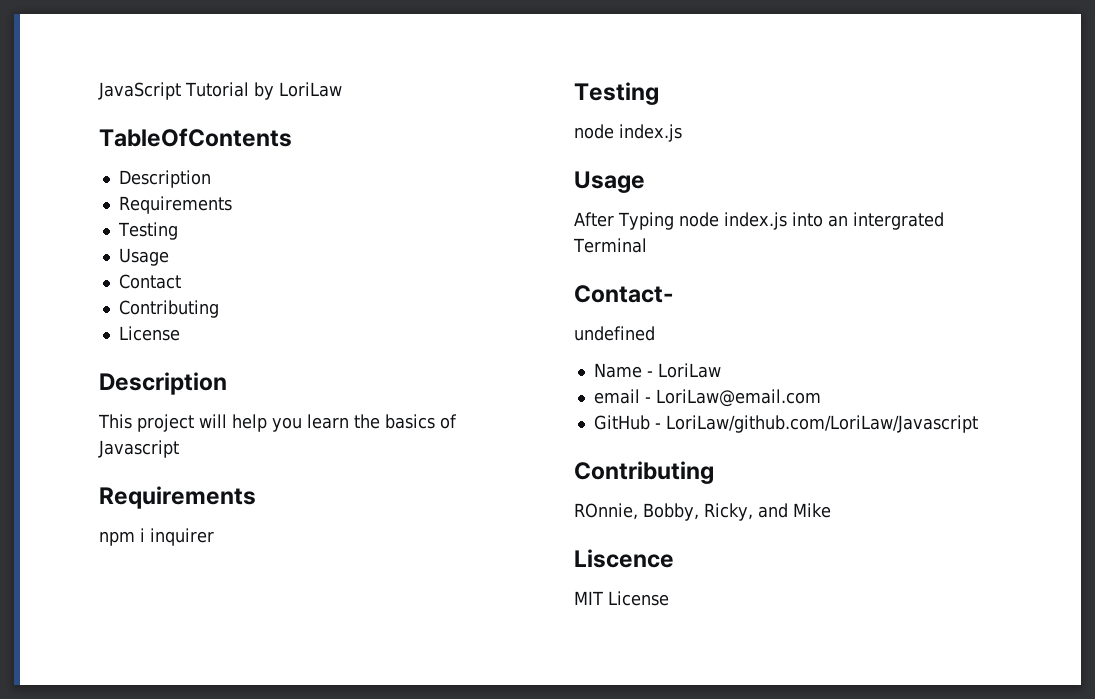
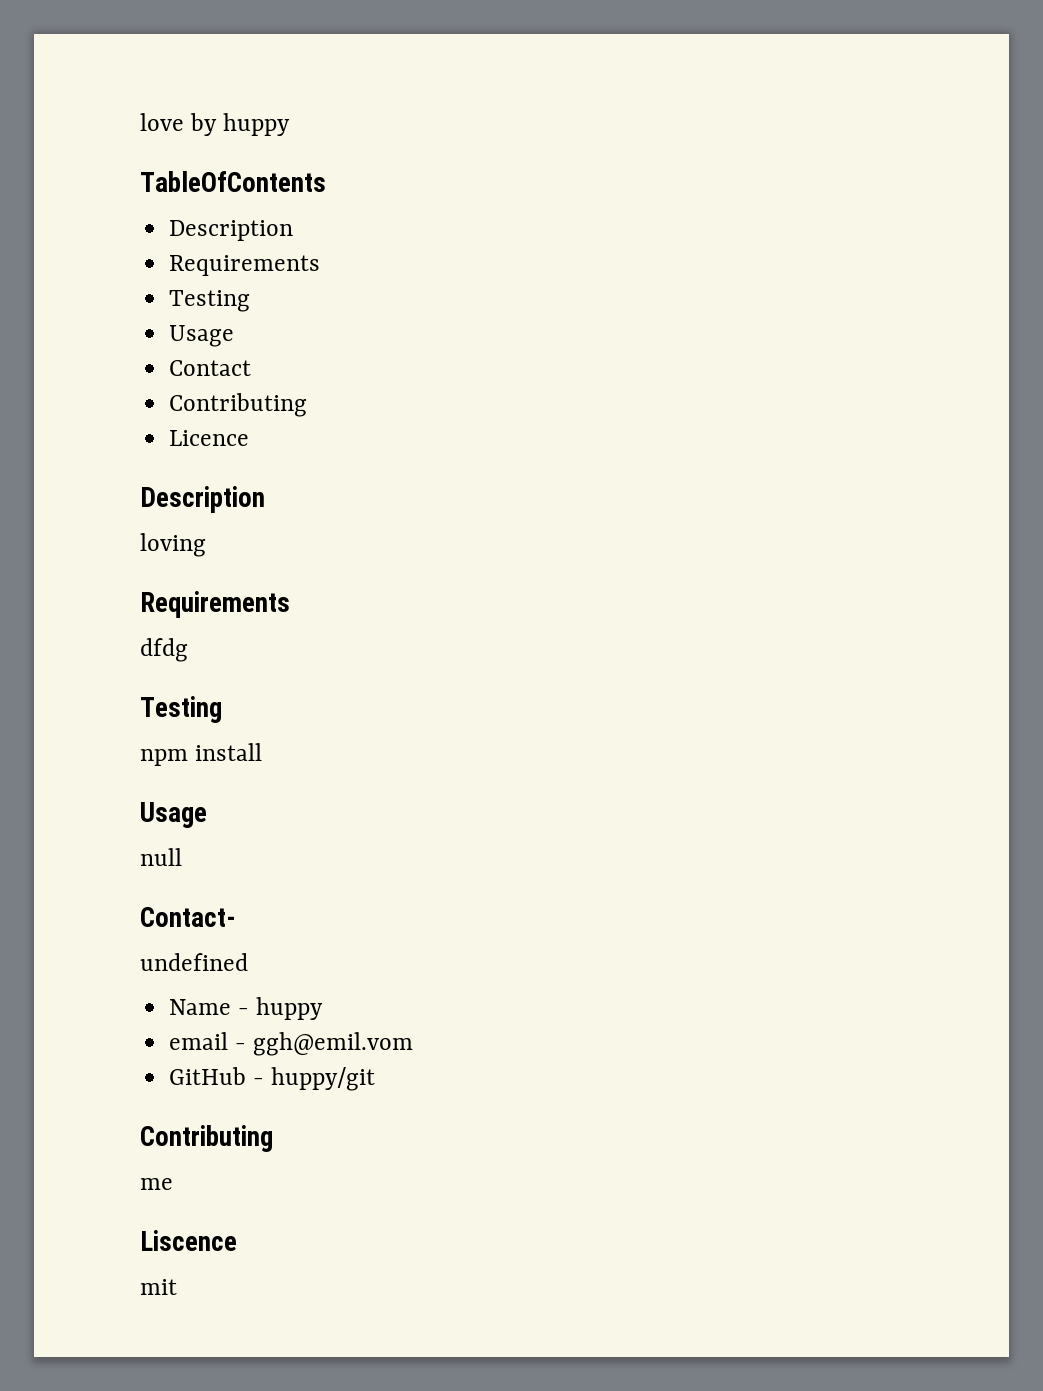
[98,82,342,100] JavaScript Tutorial by LoriLaw -> [140,113,291,136] love by huppy
[118,326,180,341] [99,372,227,395] [98,414,457,432] [98,440,179,458] [99,486,256,509] [99,528,214,546] [574,82,659,105] [574,124,682,142] [574,171,645,193] [574,212,944,230] [573,238,647,253] License // Description // This project will help you learn the basics of Javascript // Requirements // npm i inquirer // Testing // node index.js // Usage // After Typing node index.js into an intergrated Terminal -> [169,430,250,446] [140,486,265,513] [140,533,206,557] [140,591,290,618] [140,638,188,662] [140,696,222,723] [140,743,263,766] [140,802,207,828] [140,848,182,866] Licence // Description // loving // Requirements // dfdg // Testing // npm install // Usage // null
[657,363,721,378] LoriLaw -> [256,997,324,1020] huppy
[655,389,821,407] LoriLaw@email.com -> [253,1032,414,1056] ggh@emil.vom
[665,415,978,433] [574,461,714,484] [574,503,831,521] LoriLaw/github.com/LoriLaw/Javascript // Contributing // ROnnie, Bobby, Ricky, and Mike -> [271,1067,376,1091] [140,1125,273,1152] [140,1178,173,1190] huppy/git // Contributing // me
[574,591,669,606] MIT License -> [140,1279,177,1295] mit

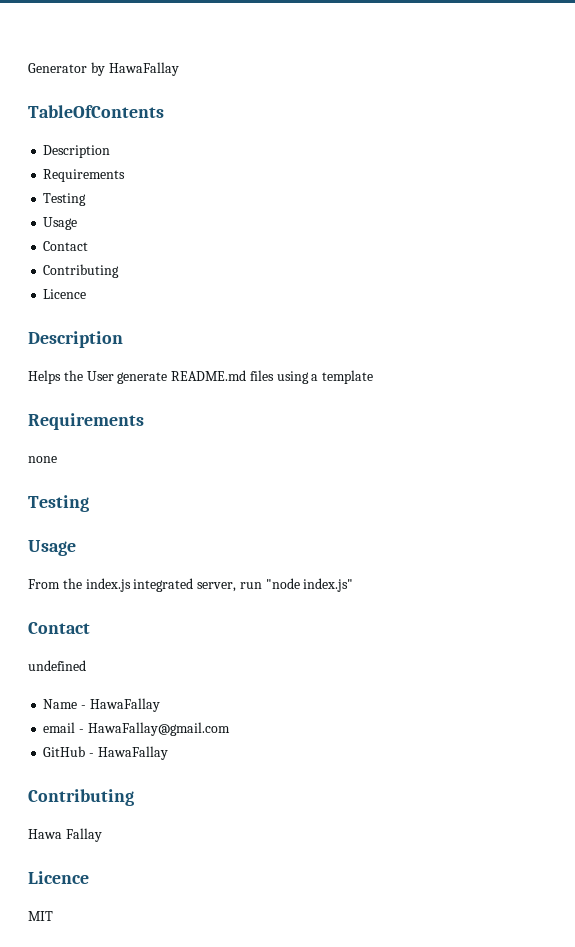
[140,113,291,136] love by huppy -> [28,62,179,76] Generator by HawaFallay
[140,533,206,557] [140,591,290,618] [140,638,188,662] [140,696,222,723] [140,743,263,766] [140,802,207,828] [140,848,182,866] [140,907,236,927] loving // Requirements // dfdg // Testing // npm install // Usage // null // Contact- -> [28,370,374,384] [28,413,144,430] [28,456,57,463] [28,495,89,512] [28,540,76,556] [28,578,354,592] [28,622,90,634] Helps the User generate README.md files using a template // Requirements // none // Testing // Usage // From the index.js integrated server, run "node index.js" // Contact
[256,997,324,1020] huppy -> [89,698,160,712] HawaFallay
[253,1032,414,1056] ggh@emil.vom -> [87,722,230,736] HawaFallay@gmail.com
[271,1067,376,1091] [140,1125,273,1152] [140,1178,173,1190] [140,1230,237,1251] [140,1279,177,1295] huppy/git // Contributing // me // Liscence // mit -> [97,746,168,760] [28,789,134,806] [28,828,102,842] [28,871,89,884] [28,911,53,921] HawaFallay // Contributing // Hawa Fallay // Licence // MIT

